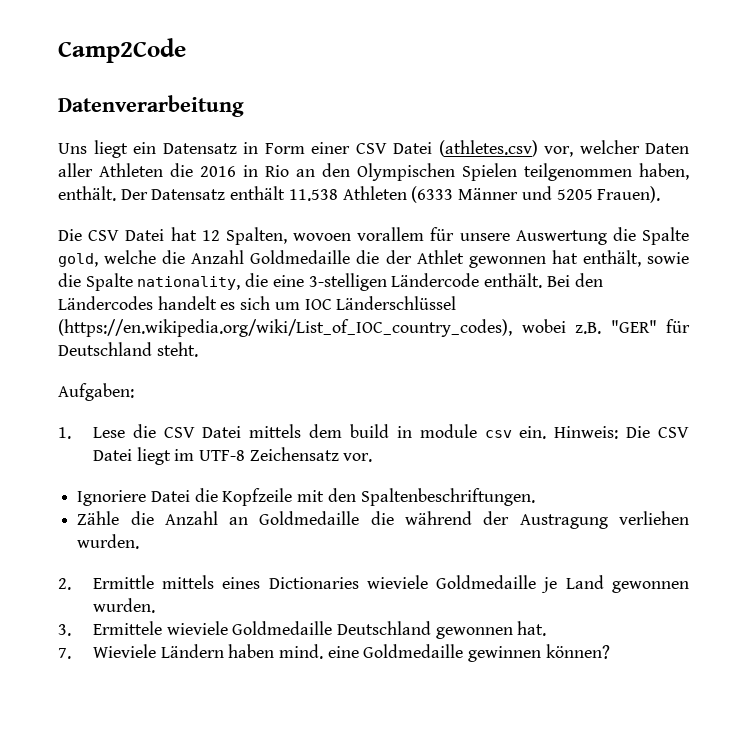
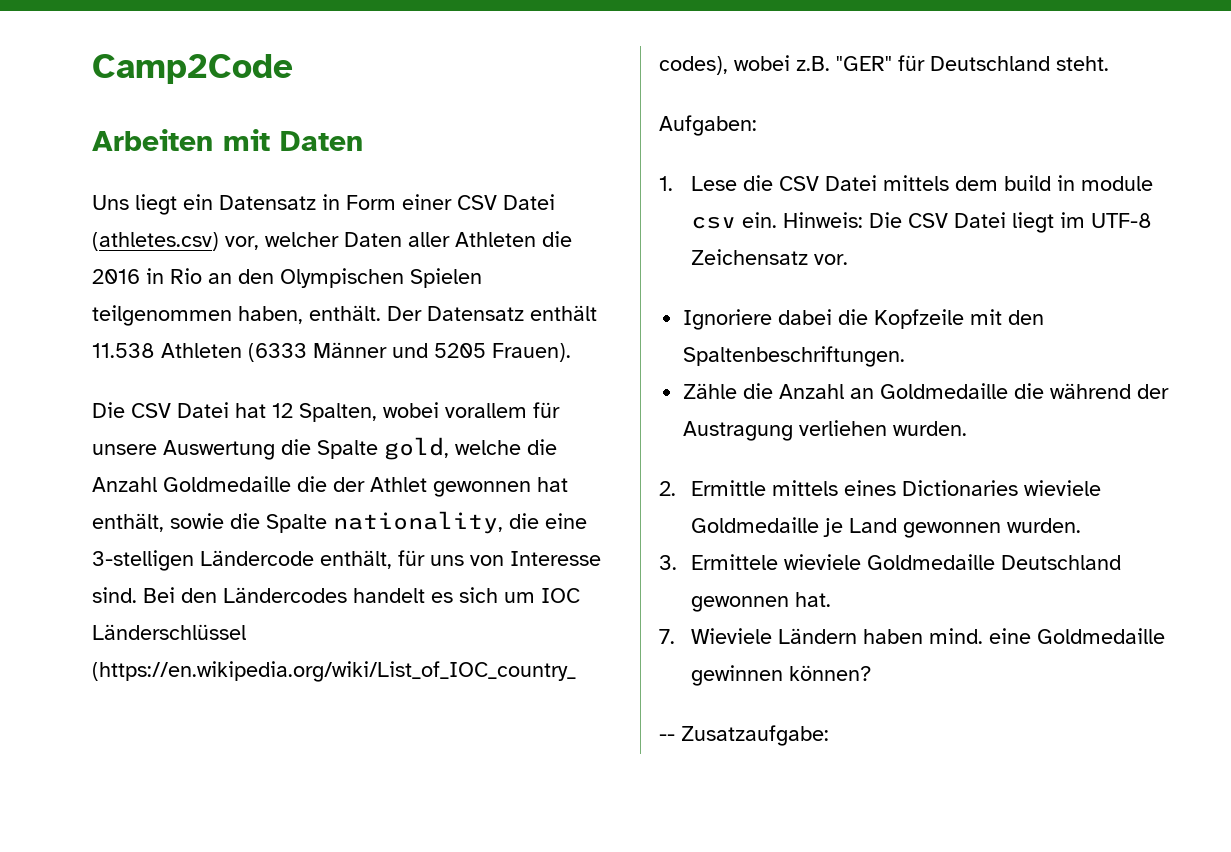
[58,95,244,117] Datenverarbeitung -> [92,129,363,151] Arbeiten mit Daten
[293,233,351,241] wovoen -> [383,402,439,418] wobei
[484,273,543,288] enthält. -> [320,550,601,569] [92,587,137,603] enthält, für uns von Interesse sind.
[150,490,190,502] Datei -> [778,309,833,325] dabei
(610, 651) none -> [659,725,829,746] // -- Zusatzaufgabe:

